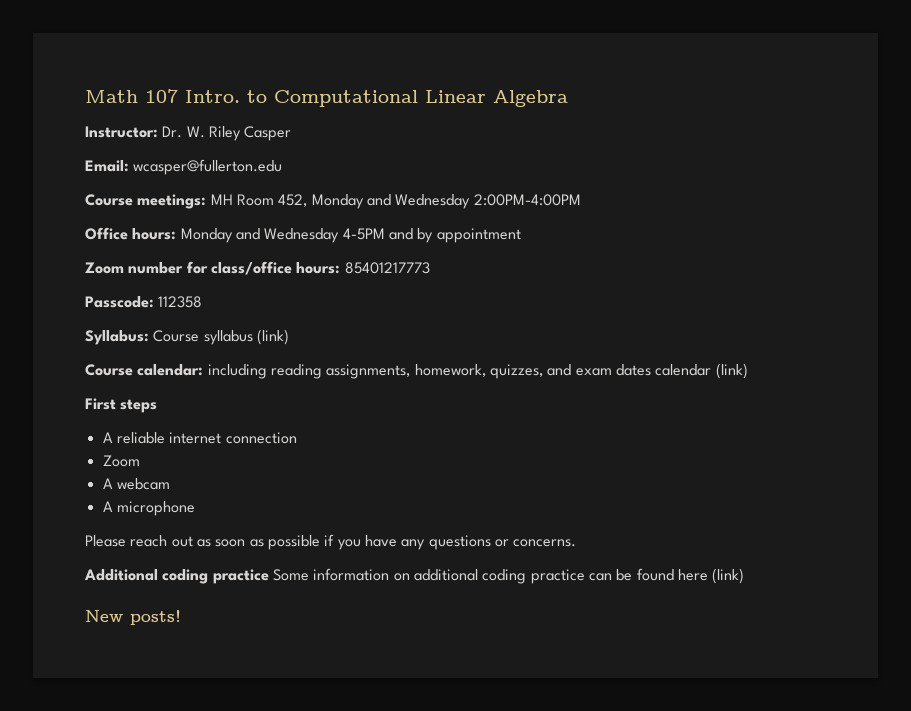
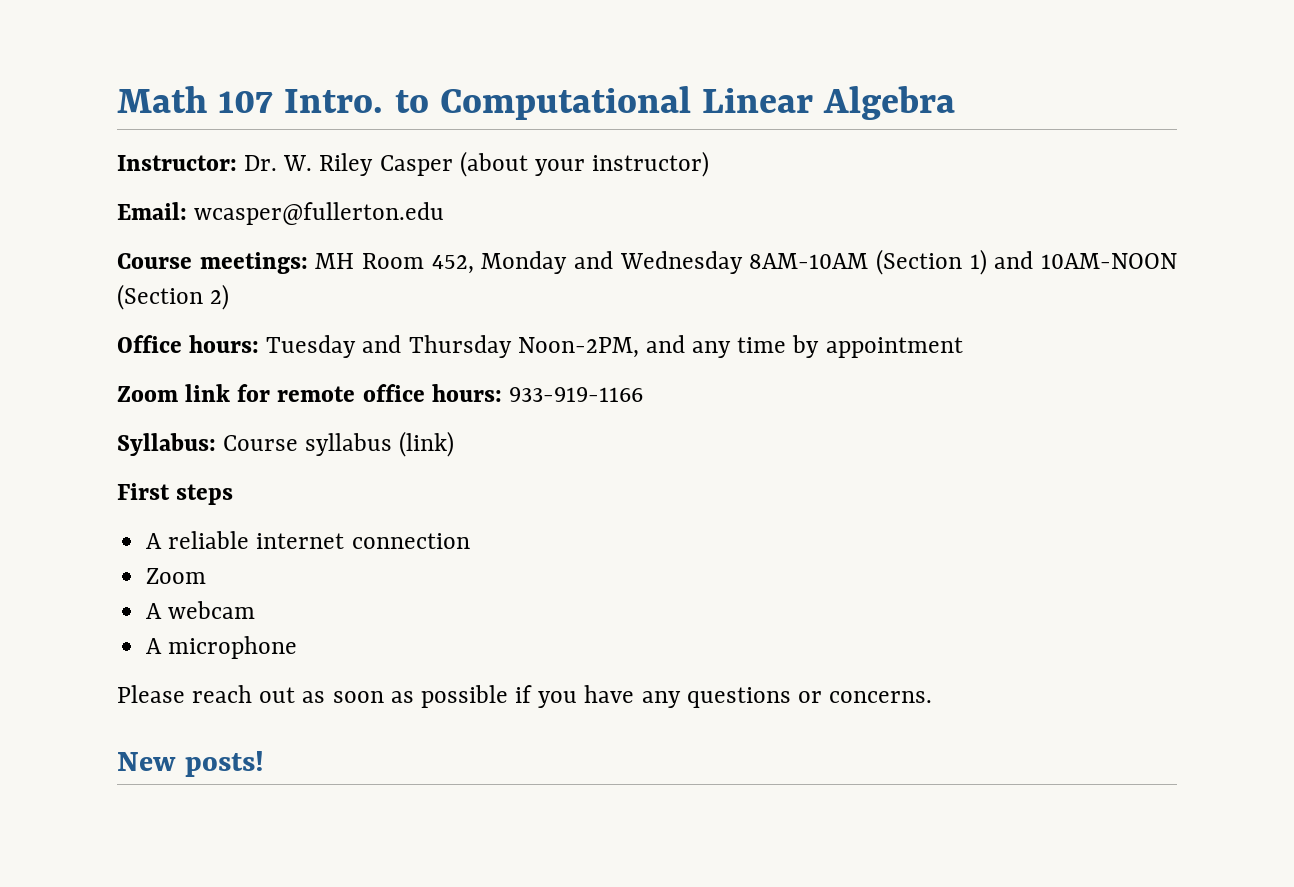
(292, 133) none -> [459,151,710,177] (about your instructor)
[473,194,581,206] [85,227,521,243] [85,261,430,275] [85,296,203,308] [85,329,289,345] [85,364,712,379] 2:00PM-4:00PM // Office hours: Monday and Wednesday 4-5PM and by appointment // Zoom number for class/office hours: 85401217773 // Passcode: 112358 // Syllabus: Course syllabus (link) // Course calendar: including reading assignments, homework, quizzes, and exam dates calendar -> [749,249,1177,275] [117,284,230,310] [117,335,963,358] [117,384,643,402] [117,433,393,456] 8AM-10AM (Section 1) and 10AM-NOON (Section 2) // Office hours: Tuesday and Thursday Noon-2PM, and any time by appointment // Zoom link for remote office hours: 933-919-1166 // Syllabus: Course syllabus
[84,568,745,584] // Additional coding practice Some information on additional coding practice can be found here (link) -> (933, 697) none

